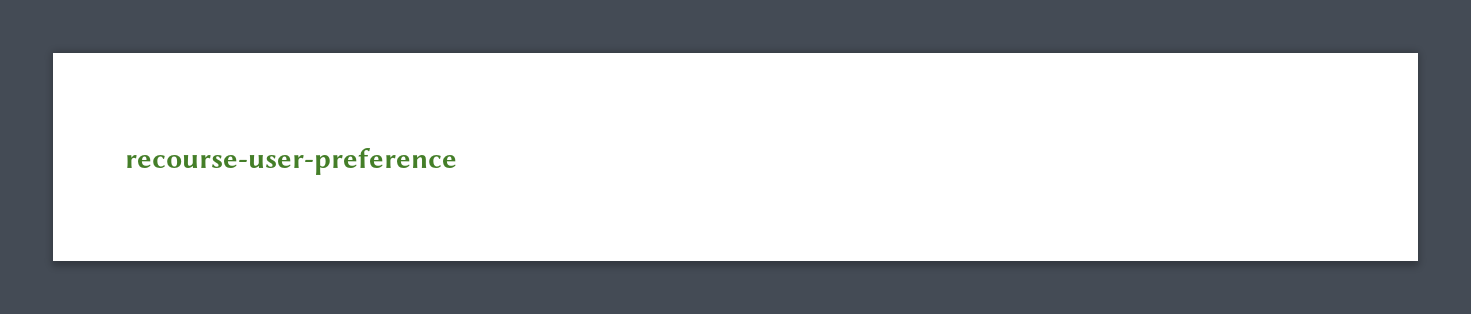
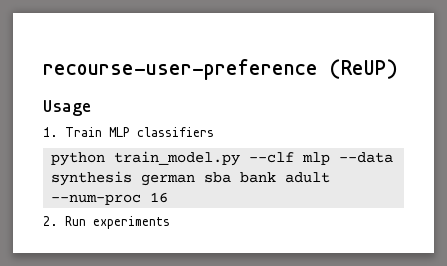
(457, 161) none -> [330,59,398,79] [43,100,91,116] [43,127,214,137] [50,151,393,166] [50,171,330,186] [50,192,168,205] [43,216,170,229] (ReUP) // Usage // 1. Train MLP classifiers // python train_model.py --clf mlp --data synthesis german sba bank adult --num-proc 16 // 2. Run experiments

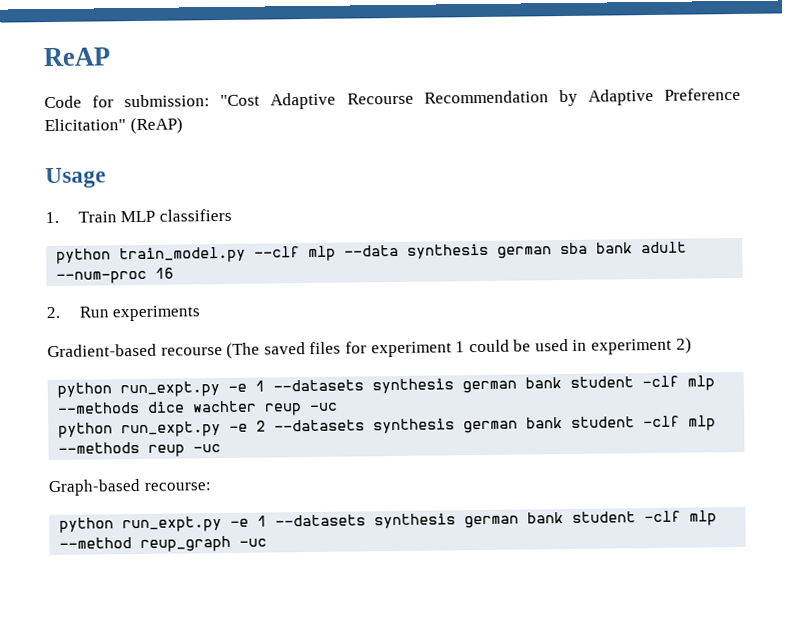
[43,59,398,80] recourse-user-preference (ReUP) -> [43,47,111,67] [44,87,741,110] [44,117,183,135] ReAP // Code for submission: "Cost Adaptive Recourse Recommendation by Adaptive Preference Elicitation" (ReAP)
(170, 222) none -> [47,337,692,359] [57,375,716,398] [57,400,339,416] [58,415,717,438] [58,441,222,457] [48,478,211,497] [59,510,718,533] [59,535,268,552] // Gradient-based recourse (The saved files for experiment 1 could be used in experiment 2) // python run_expt.py -e 1 --datasets synthesis german bank student -clf mlp --methods dice wachter reup -uc // python run_expt.py -e 2 --datasets synthesis german bank student -clf mlp --methods reup -uc // Graph-based recourse: // python run_expt.py -e 1 --datasets synthesis german bank student -clf mlp --method reup_graph -uc

